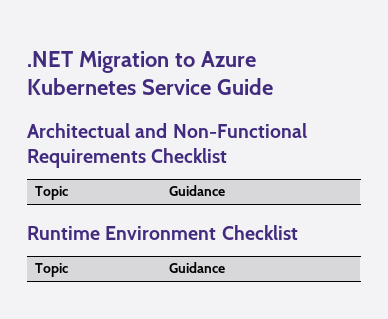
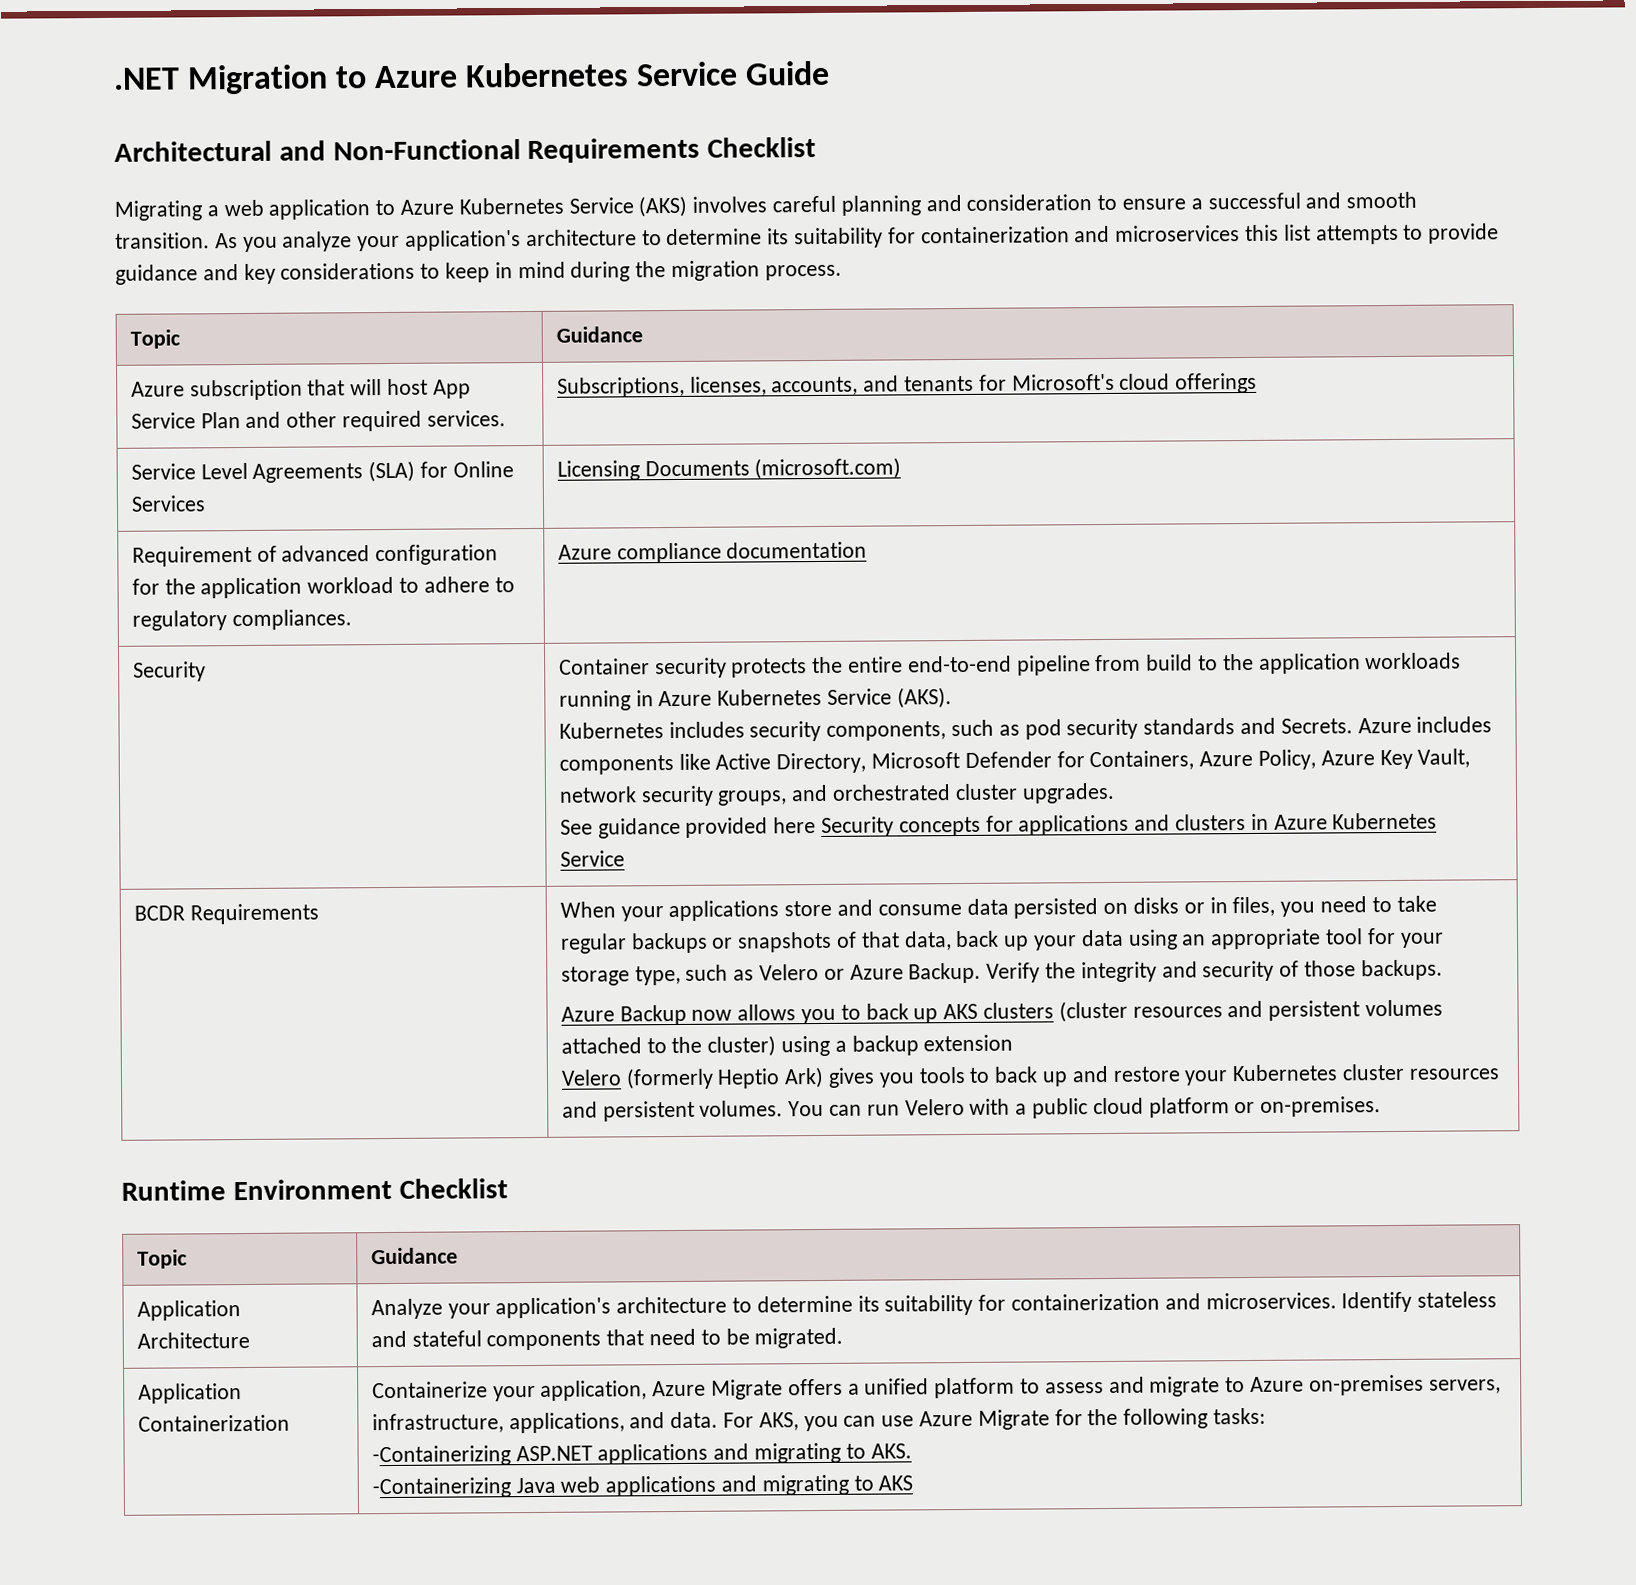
[27,123,130,138] Architectual -> [114,140,272,162] Architectural
[34,186,68,200] [168,185,225,196] // Topic | Guidance -> [114,191,1418,221] [115,223,1500,253] [115,260,842,285] [129,329,180,349] [555,326,643,343] [130,378,471,401] [130,410,506,432] [556,372,1258,398] [130,460,514,483] [130,495,206,512] [556,457,902,481] [131,544,499,567] [131,576,515,599] [131,609,352,631] [557,541,868,564] [132,661,206,682] [558,652,1462,679] [558,687,952,711] [558,716,1493,742] [558,748,1471,775] [558,782,1115,807] [559,812,1438,839] [559,850,625,867] [133,903,319,925] [559,895,1437,922] [559,927,1444,954] [560,959,1443,986] [560,999,1444,1026] [560,1034,1014,1057] [560,1063,1500,1090] [561,1096,1382,1122] // Migrating a web application to Azure Kubernetes Service (AKS) involves careful planning and consideration to ensure a successful and smooth transition. As you analyze your application's architecture to determine its suitability for containerization and microservices this list attempts to provide guidance and key considerations to keep in mind during the migration process. // Topic | Guidance // Azure subscription that will host App Service Plan and other required services. | Subscriptions, licenses, accounts, and tenants for Microsoft's cloud offerings // Service Level Agreements (SLA) for Online Services | Licensing Documents (microsoft.com) // Requirement of advanced configuration for the application workload to adhere to regulatory compliances. | Azure compliance documentation // Security | Container security protects the entire end-to-end pipeline from build to the application workloads running in Azure Kubernetes Service (AKS). // Kubernetes includes security components, such as pod security standards and Secrets. Azure includes components like Active Directory, Microsoft Defender for Containers, Azure Policy, Azure Key Vault, network security groups, and orchestrated cluster upgrades. // See guidance provided here Security concepts for applications and clusters in Azure Kubernetes Service // BCDR Requirements | When your applications store and consume data persisted on disks or in files, you need to take regular backups or snapshots of that data, back up your data using an appropriate tool for your storage type, such as Velero or Azure Backup. Verify the integrity and security of those backups. // Azure Backup now allows you to back up AKS clusters (cluster resources and persistent volumes attached to the cluster) using a backup extension // Velero (formerly Heptio Ark) gives you tools to back up and restore your Kubernetes cluster resources and persistent volumes. You can run Velero with a public cloud platform or on-premises.
(225, 267) none -> [136,1300,241,1321] [136,1331,250,1349] [370,1291,1498,1320] [370,1327,844,1351] [137,1383,242,1404] [137,1414,290,1432] [371,1374,1501,1402] [371,1407,1267,1434] [371,1442,912,1467] [371,1474,914,1499] // Application Architecture | Analyze your application's architecture to determine its suitability for containerization and microservices. Identify stateless and stateful components that need to be migrated. // Application Containerization | Containerize your application, Azure Migrate offers a unified platform to assess and migrate to Azure on-premises servers, infrastructure, applications, and data. For AKS, you can use Azure Migrate for the following tasks: // -Containerizing ASP.NET applications and migrating to AKS. // -Containerizing Java web applications and migrating to AKS

